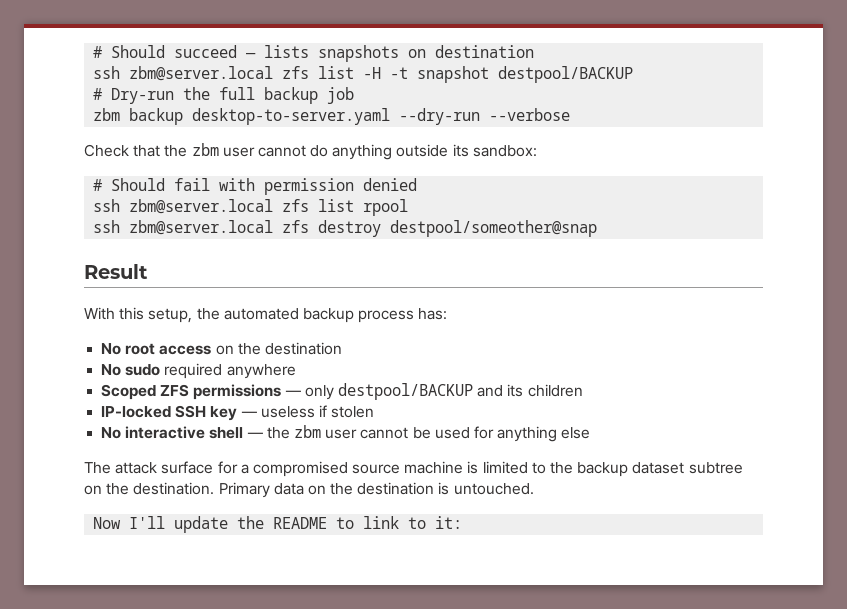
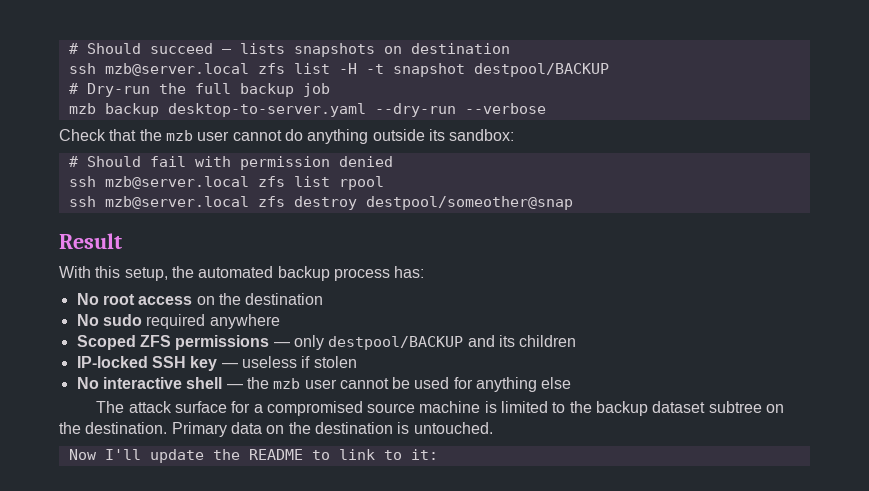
[129,66,274,81] zbm@server.local -> [104,63,249,76] mzb@server.local
[93,108,121,121] zbm -> [68,103,96,114] mzb
[191,143,219,156] zbm -> [165,130,193,141] mzb
[129,199,274,214] zbm@server.local -> [104,176,249,189] mzb@server.local
[129,220,274,235] zbm@server.local -> [104,196,249,209] mzb@server.local
[293,425,321,438] zbm -> [273,378,301,389] mzb

